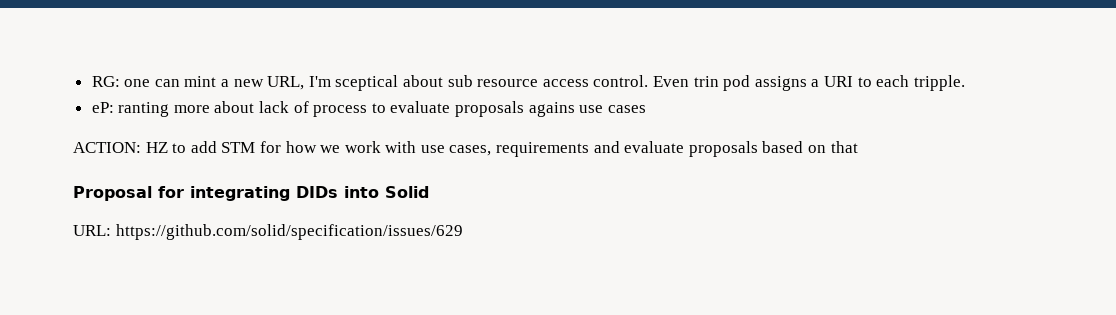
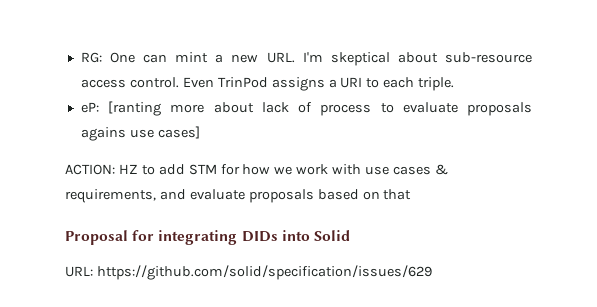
[124,79,151,87] one -> [110,52,136,63] One
[267,75,539,91] URL, I'm sceptical about sub resource -> [266,52,533,66] URL. I'm skeptical about sub-resource
[693,75,751,91] trin pod -> [217,77,268,88] TrinPod
[913,75,965,91] tripple. -> [418,77,455,91] triple.
[118,102,170,117] ranting -> [108,101,162,116] [ranting
[607,105,646,113] cases -> [157,126,200,139] cases]
[449,142,590,157] cases, requirements -> [393,164,448,175] [65,189,156,203] cases & requirements,

